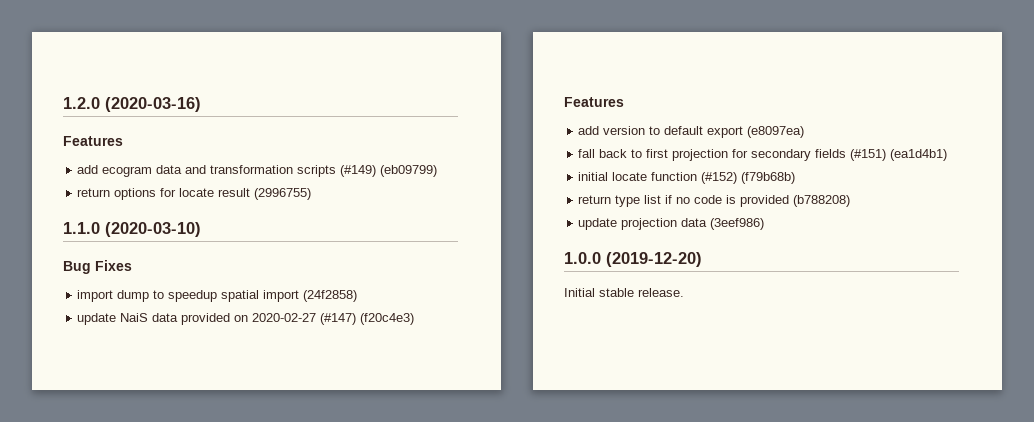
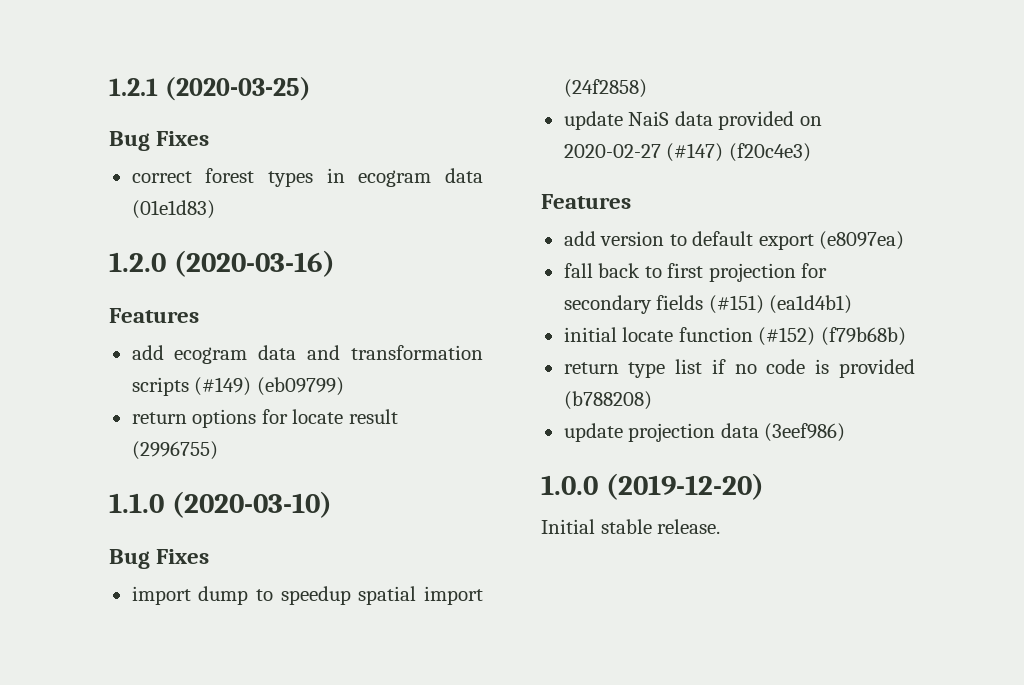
(63, 103) none -> [109,77,311,101] [109,131,210,151] [131,168,483,187] [131,200,215,219] 1.2.1 (2020-03-25) // Bug Fixes // correct forest types in ecogram data (01e1d83) //

